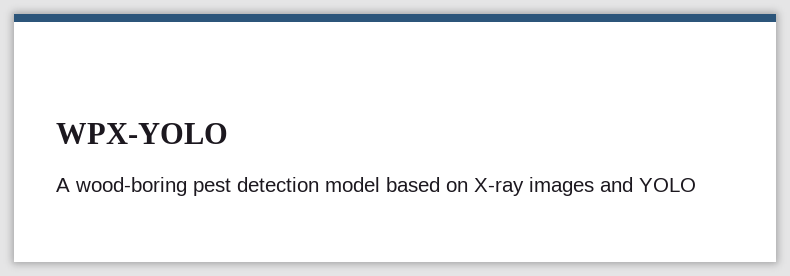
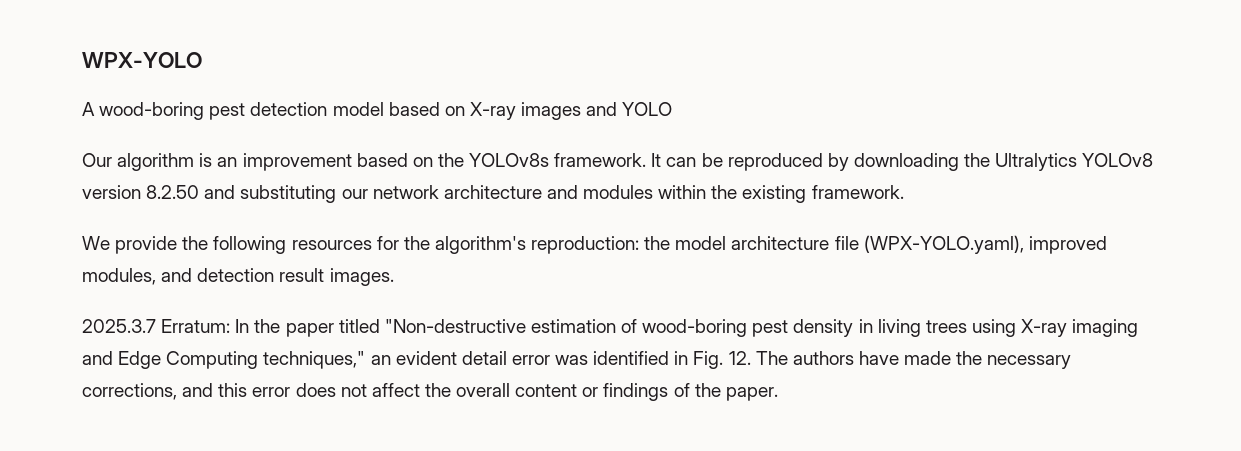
(696, 185) none -> [82,153,1154,171] [82,185,904,203] [82,235,1107,254] [82,268,394,286] [82,319,1139,337] [82,351,1072,369] [82,383,778,401] // Our algorithm is an improvement based on the YOLOv8s framework. It can be reproduced by downloading the Ultralytics YOLOv8 version 8.2.50 and substituting our network architecture and modules within the existing framework. // We provide the following resources for the algorithm's reproduction: the model architecture file (WPX-YOLO.yaml), improved modules, and detection result images. // 2025.3.7 Erratum: In the paper titled "Non-destructive estimation of wood-boring pest density in living trees using X-ray imaging and Edge Computing techniques," an evident detail error was identified in Fig. 12. The authors have made the necessary corrections, and this error does not affect the overall content or findings of the paper.

